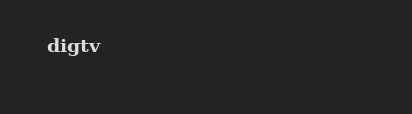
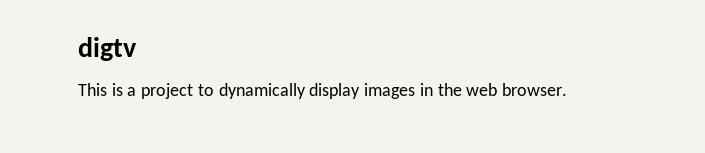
(101, 47) none -> [78,83,567,99] // This is a project to dynamically display images in the web browser.

